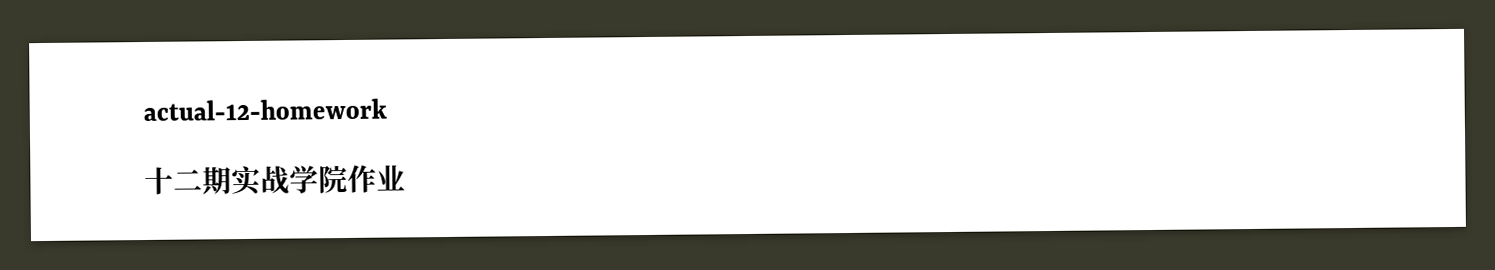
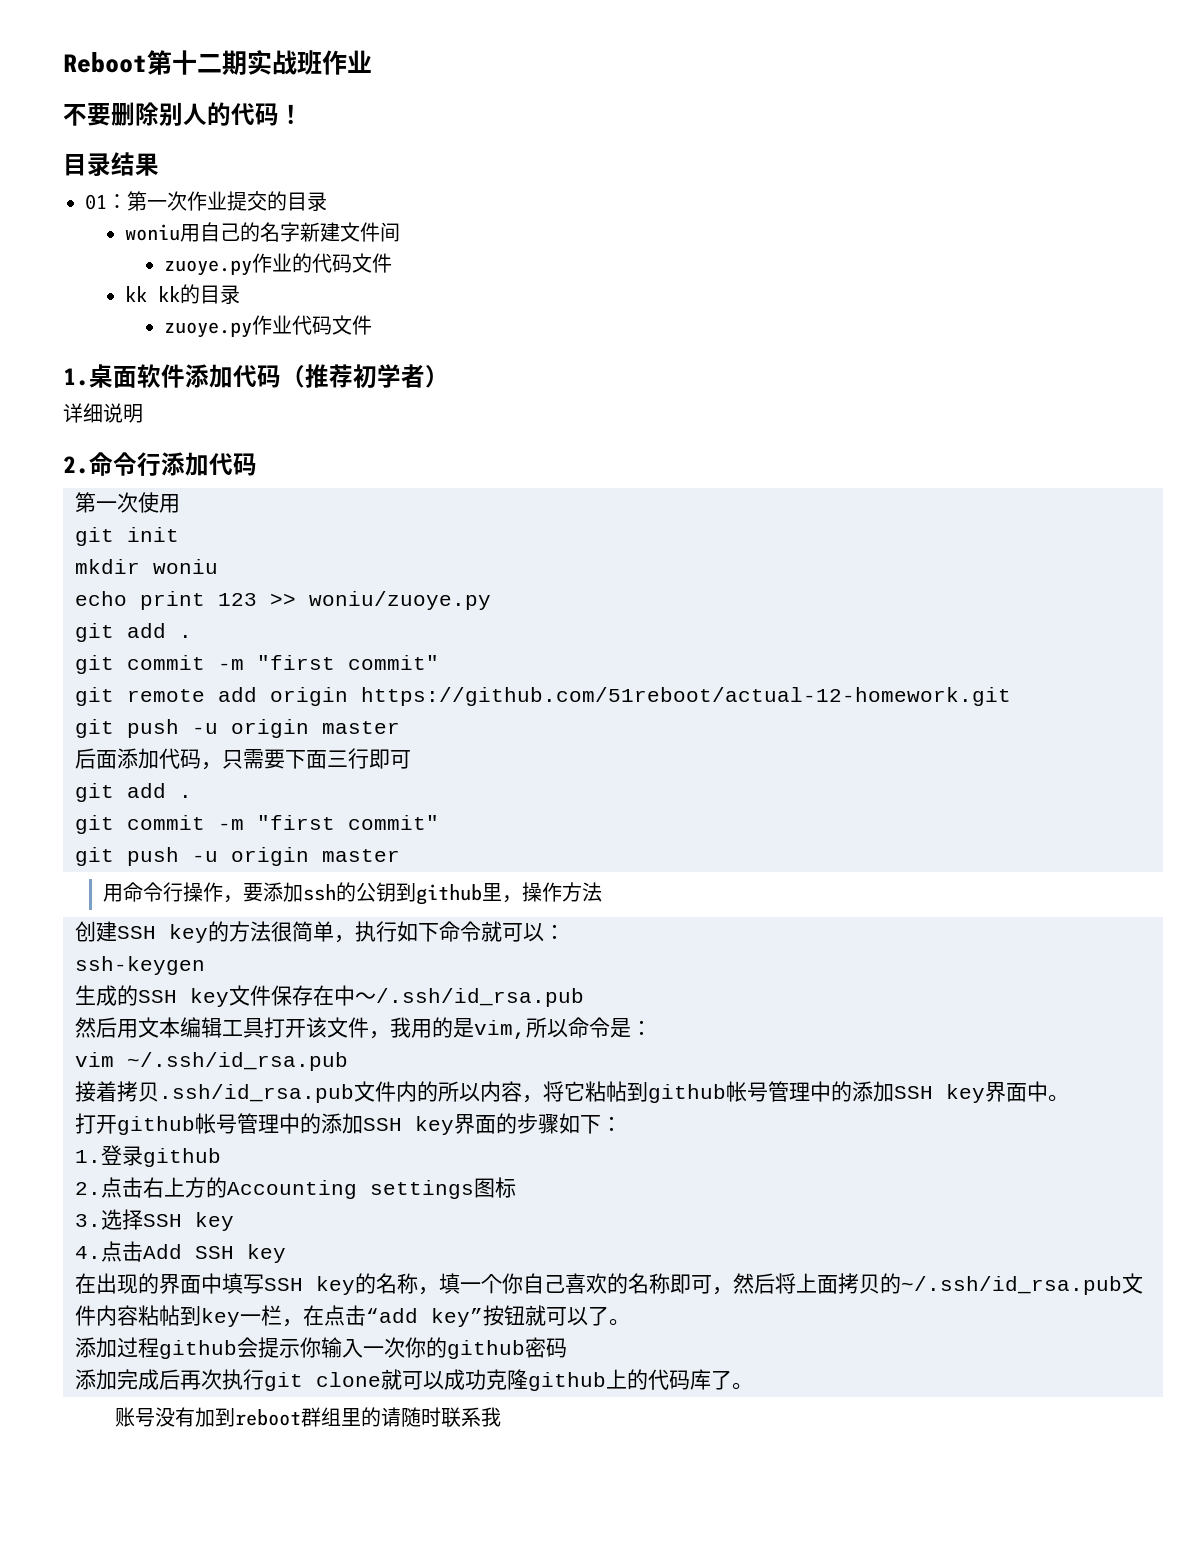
[143,98,387,122] actual-12-homework // -> [63,50,172,75] Reboot第
[289,164,406,194] 学院作业 -> [297,50,372,75] [63,102,303,126] [63,152,159,177] [85,191,327,211] [124,222,400,242] [164,253,393,276] [124,284,240,304] [164,315,373,338] [63,364,449,388] [63,403,143,423] [63,452,257,476] [75,492,180,513] [75,527,179,546] [75,559,218,574] [75,591,491,610] [75,623,192,642] [75,655,439,674] [75,687,1011,706] [75,719,400,738] [75,748,411,770] [75,783,192,802] [75,815,439,834] [75,847,400,866] [102,882,602,905] [75,921,565,943] [75,956,205,975] [75,985,584,1007] [75,1017,652,1039] [75,1052,348,1071] [75,1081,1069,1103] [75,1113,622,1135] [75,1145,221,1167] [75,1177,516,1199] [75,1209,234,1231] [75,1241,286,1263] [75,1273,1143,1295] [75,1305,630,1327] [75,1337,567,1359] [75,1369,753,1391] [114,1407,501,1428] 班作业 // 不要删除别人的代码！ // 目录结果 // 01：第一次作业提交的目录 // woniu用自己的名字新建文件间 // zuoye.py作业的代码文件 // kk kk的目录 // zuoye.py作业代码文件 // 1.桌面软件添加代码（推荐初学者） // 详细说明 // 2.命令行添加代码 // 第一次使用 // git init // mkdir woniu // echo print 123 >> woniu/zuoye.py // git add . // git commit -m "first commit" // git remote add origin https://github.com/51reboot/actual-12-homework.git // git push -u origin master // 后面添加代码，只需要下面三行即可 // git add . // git commit -m "first commit" // git push -u origin master // 用命令行操作，要添加ssh的公钥到github里，操作方法 // 创建SSH key的方法很简单，执行如下命令就可以： // ssh-keygen // 生成的SSH key文件保存在中～/.ssh/id_rsa.pub // 然后用文本编辑工具打开该文件，我用的是vim,所以命令是： // vim ~/.ssh/id_rsa.pub // 接着拷贝.ssh/id_rsa.pub文件内的所以内容，将它粘帖到github帐号管理中的添加SSH key界面中。 // 打开github帐号管理中的添加SSH key界面的步骤如下： // 1.登录github // 2.点击右上方的Accounting settings图标 // 3.选择SSH key // 4.点击Add SSH key // 在出现的界面中填写SSH key的名称，填一个你自己喜欢的名称即可，然后将上面拷贝的~/.ssh/id_rsa.pub文件内容粘帖到key一栏，在点击“add key”按钮就可以了。 // 添加过程github会提示你输入一次你的github密码 // 添加完成后再次执行git clone就可以成功克隆github上的代码库了。 // 账号没有加到reboot群组里的请随时联系我

